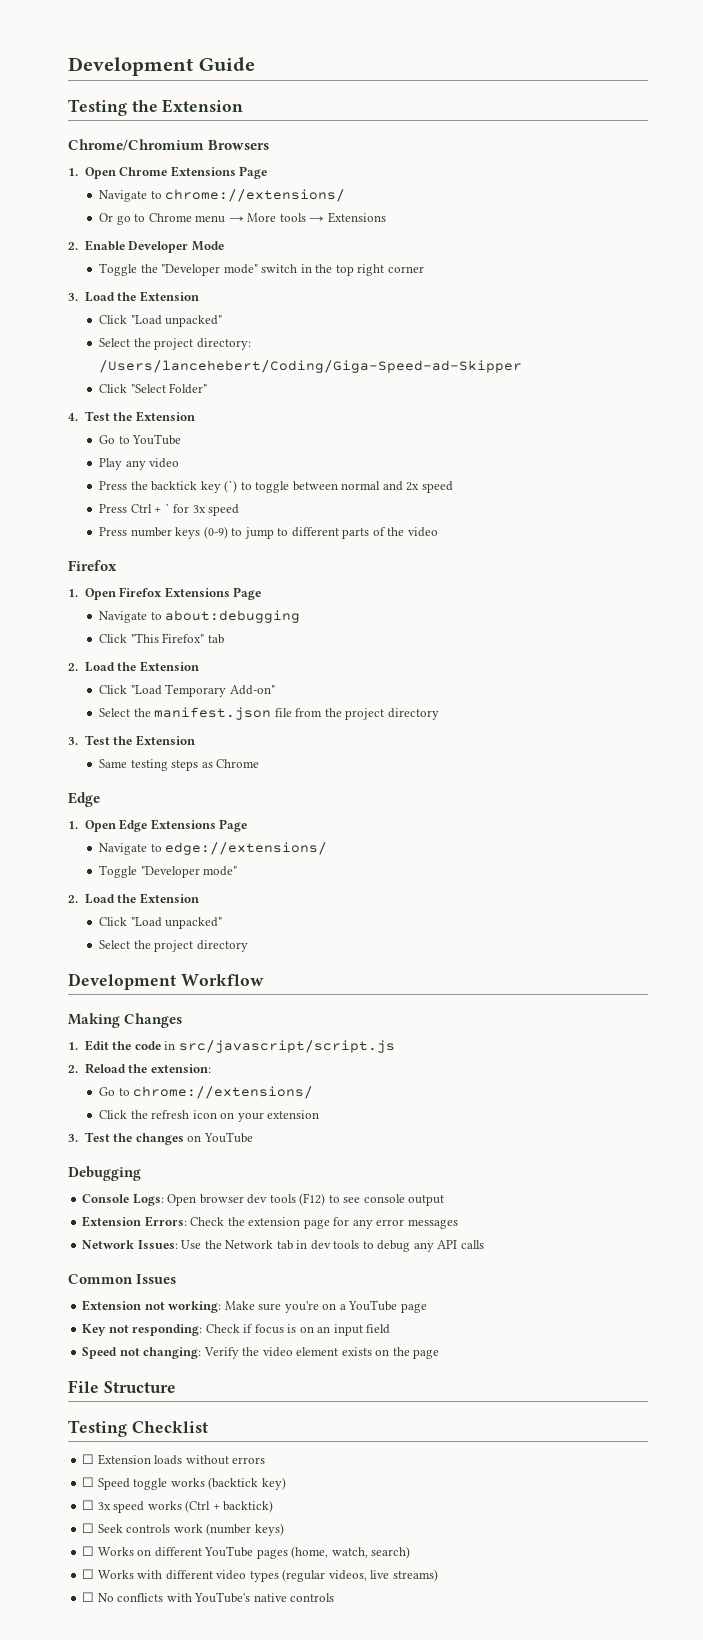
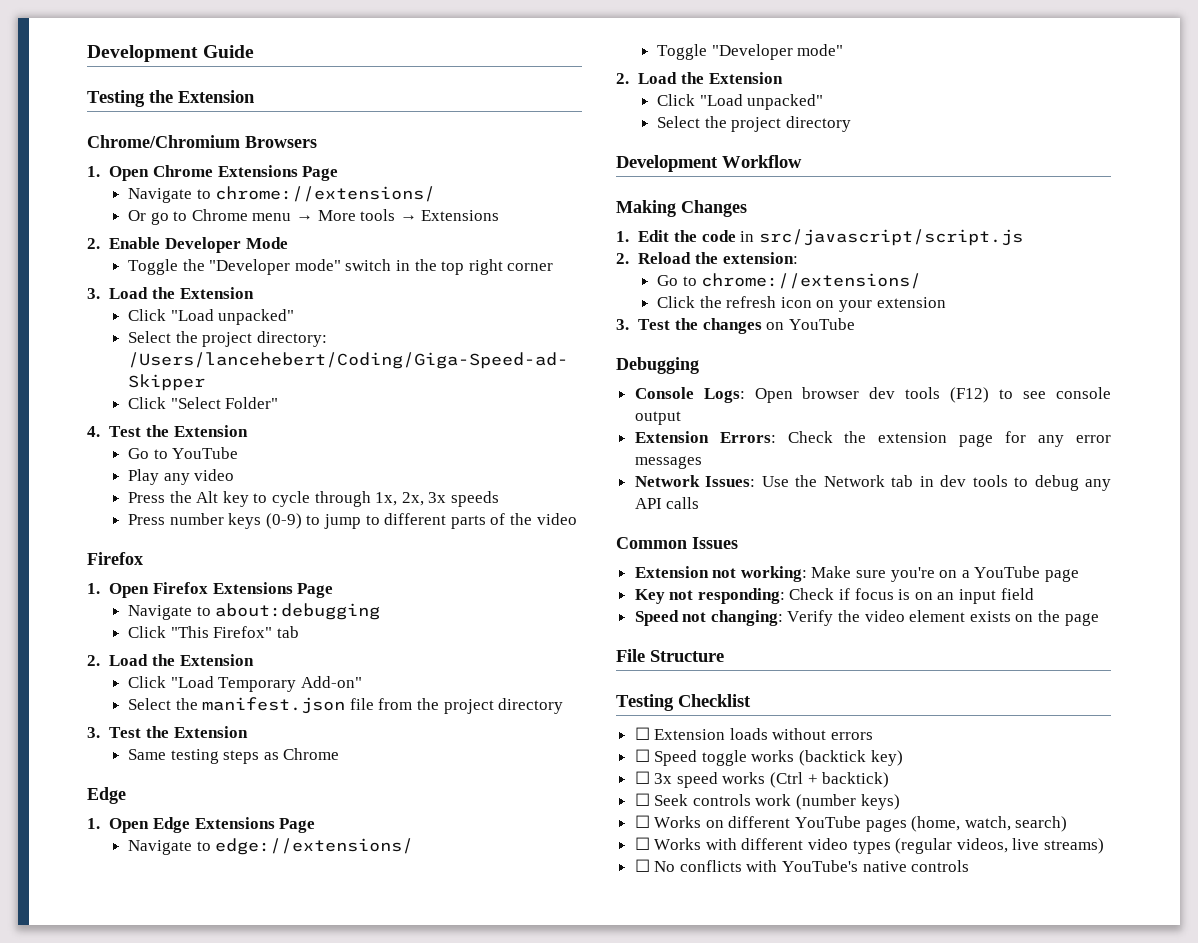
[151,480,453,493] [99,503,240,516] backtick key (`) to toggle between normal and 2x speed // Press Ctrl + ` for 3x speed -> [196,491,499,507] Alt key to cycle through 1x, 2x, 3x speeds

